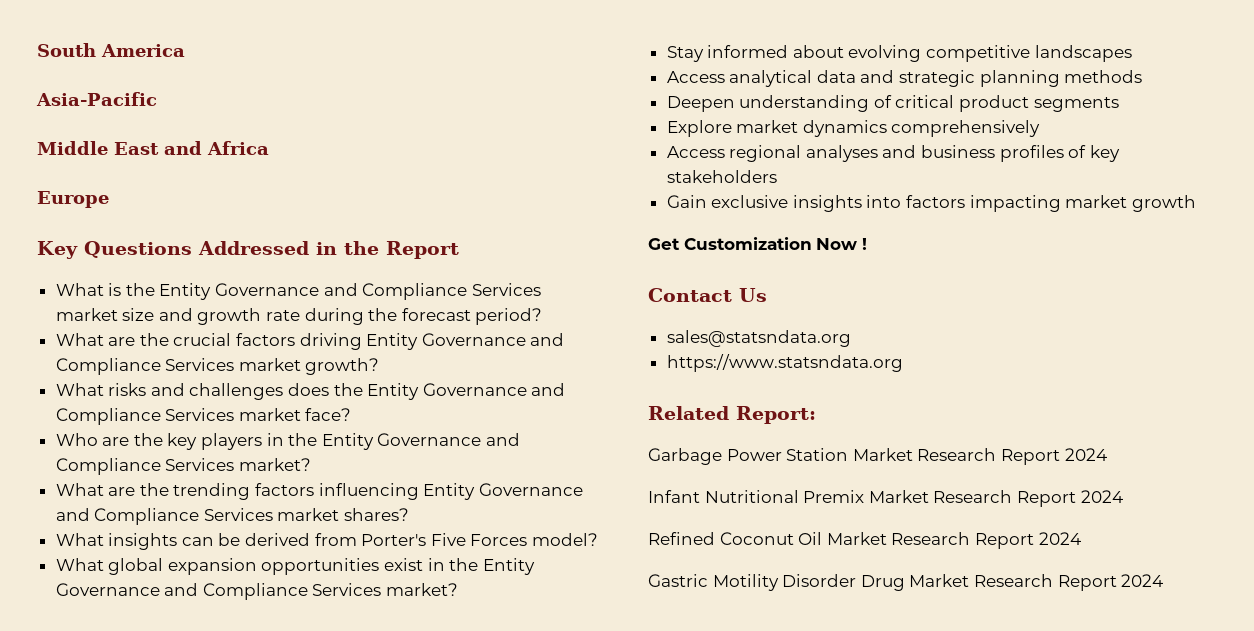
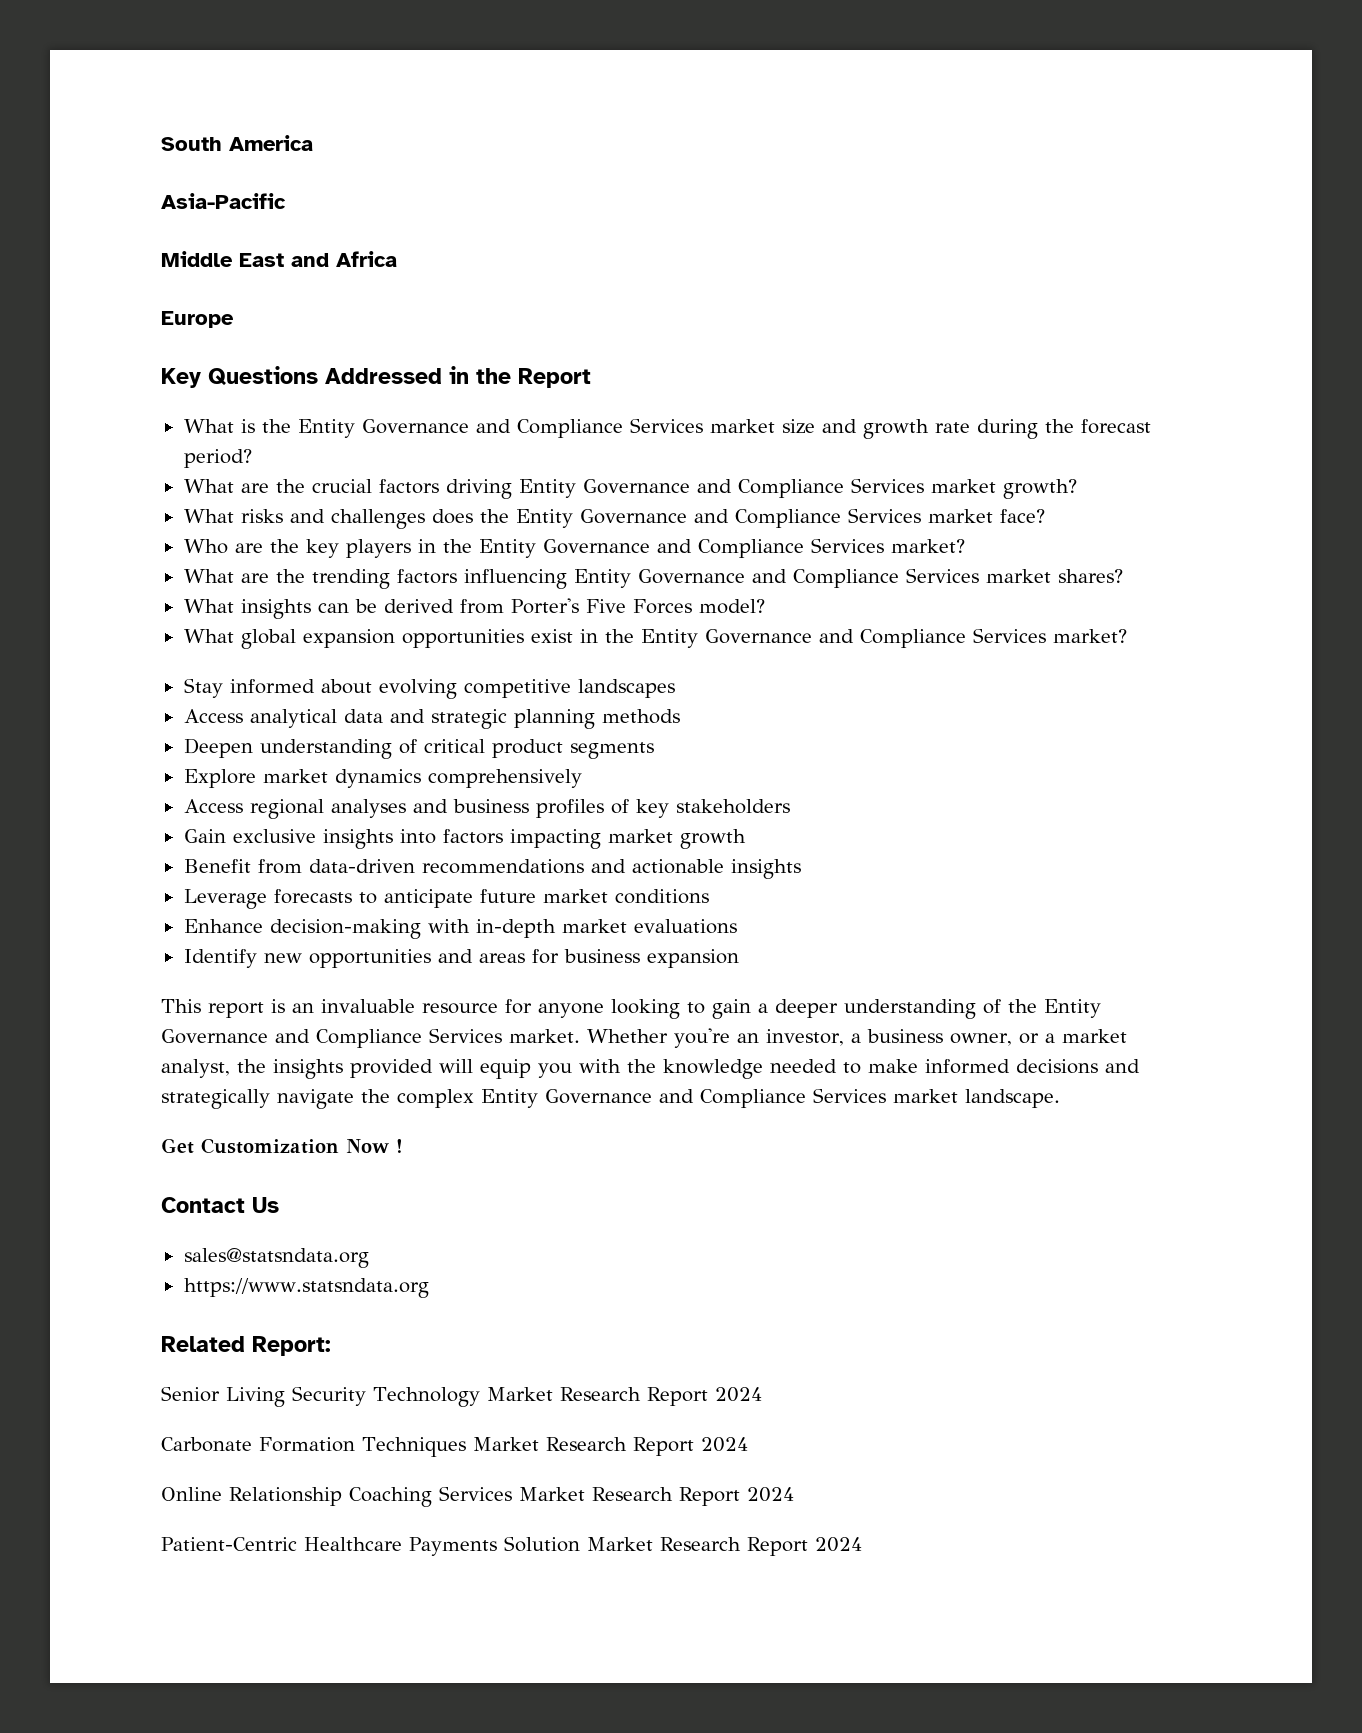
(1196, 203) none -> [183,859,801,879] [183,889,709,909] [183,919,737,939] [183,949,739,968] [161,999,1101,1019] [161,1028,1127,1048] [161,1059,1140,1079] [161,1088,1060,1109] // Benefit from data-driven recommendations and actionable insights // Leverage forecasts to anticipate future market conditions // Enhance decision-making with in-depth market evaluations // Identify new opportunities and areas for business expansion // This report is an invaluable resource for anyone looking to gain a deeper understanding of the Entity Governance and Compliance Services market. Whether you're an investor, a business owner, or a market analyst, the insights provided will equip you with the knowledge needed to make informed decisions and strategically navigate the complex Entity Governance and Compliance Services market landscape.
[648,448,1107,465] [648,490,1123,507] [648,532,1081,549] [648,574,905,591] Garbage Power Station Market Research Report 2024 // Infant Nutritional Premix Market Research Report 2024 // Refined Coconut Oil Market Research Report 2024 // Gastric Motility Disorder Drug -> [161,1386,762,1407] [161,1437,748,1457] [161,1486,794,1507] [161,1536,580,1556] Senior Living Security Technology Market Research Report 2024 // Carbonate Formation Techniques Market Research Report 2024 // Online Relationship Coaching Services Market Research Report 2024 // Patient-Centric Healthcare Payments Solution

